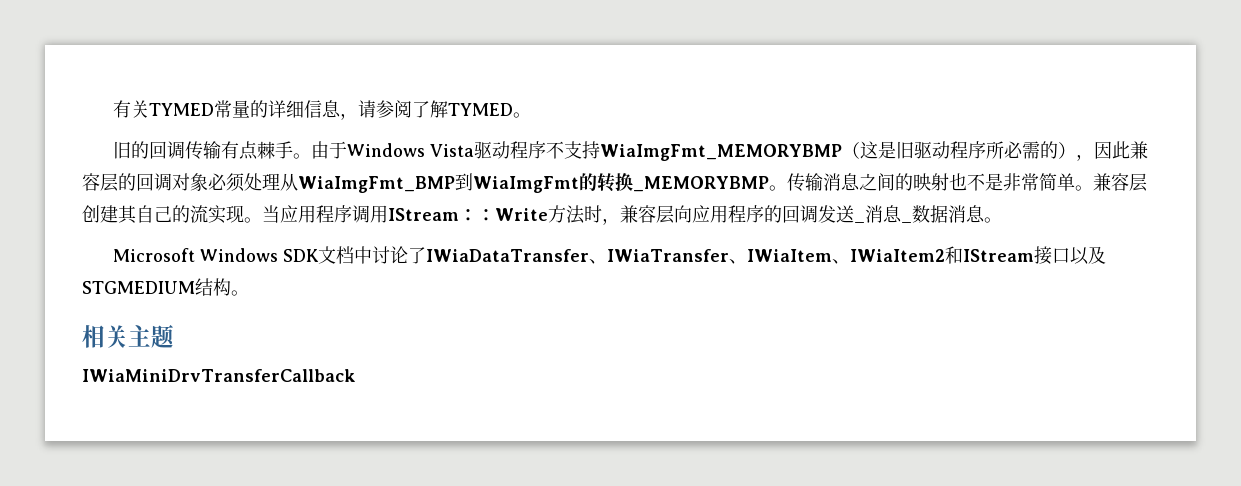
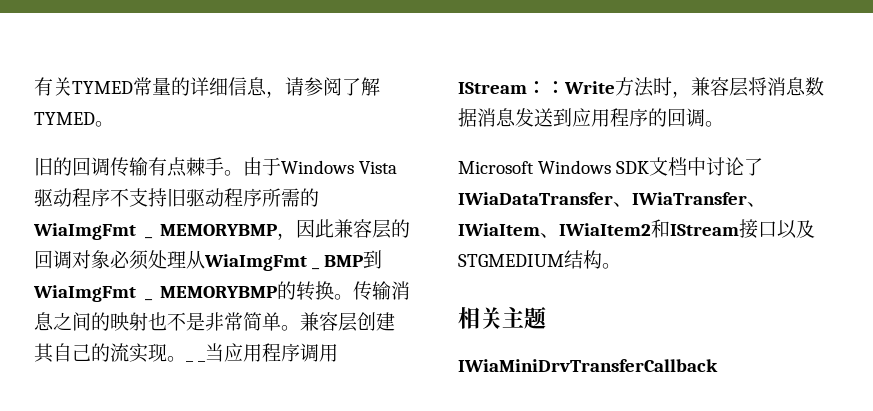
[600,141,897,161] WiaImgFmt_MEMORYBMP（这是 -> (167, 197) none
[1004,141,1077,159] 必需的） -> [281,188,319,207] [33,223,153,240] [160,224,277,236] 需的WiaImgFmt _ MEMORYBMP
[298,172,769,193] WiaImgFmt_BMP到WiaImgFmt的转换_MEMORYBMP -> [204,254,321,271] [324,250,383,269] [33,285,153,302] [160,281,334,301] WiaImgFmt _ BMP到WiaImgFmt _ MEMORYBMP的转换
(262, 220) none -> [186,360,207,362] _ _
[674,205,985,223] 向应用程序的回调发送_消息_数据消息 -> [748,77,824,96] [458,108,705,127] 将消息数据消息发送到应用程序的回调

